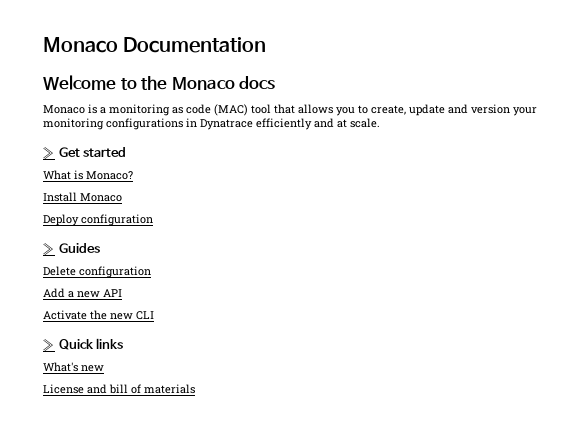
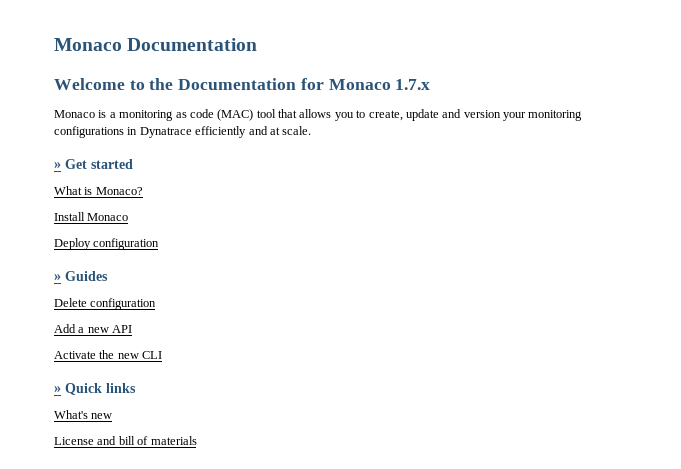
[171,76,276,90] Monaco docs -> [178,78,431,90] Documentation for Monaco 1.7.x

